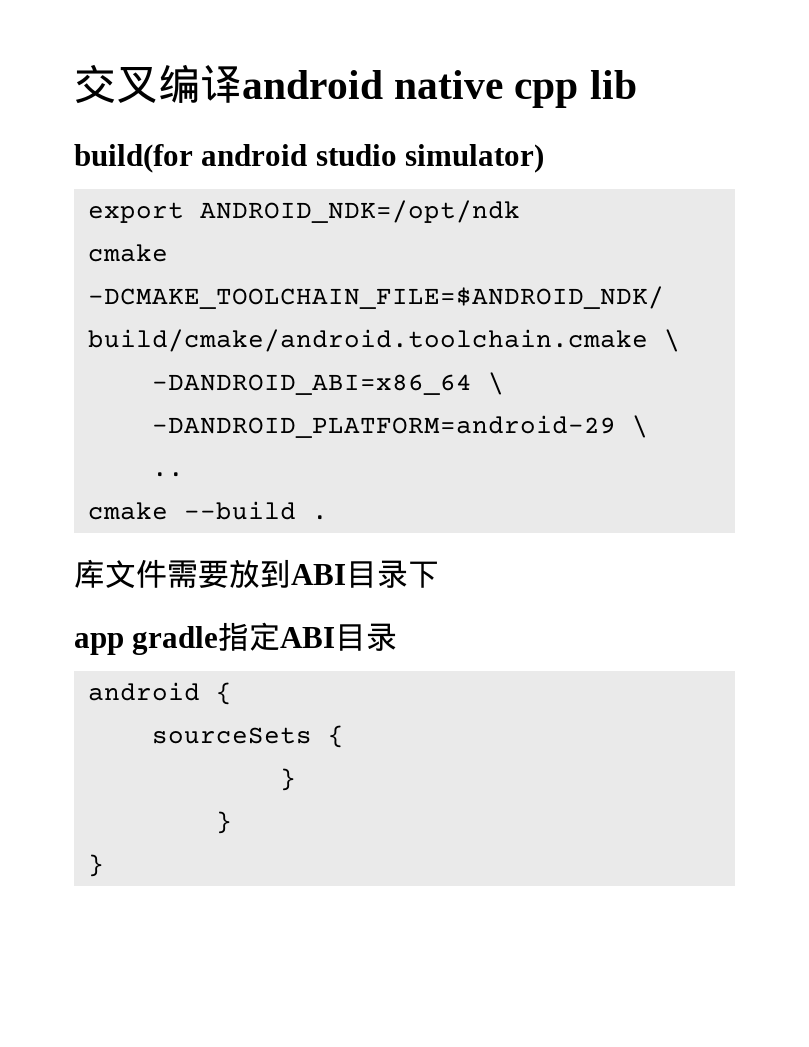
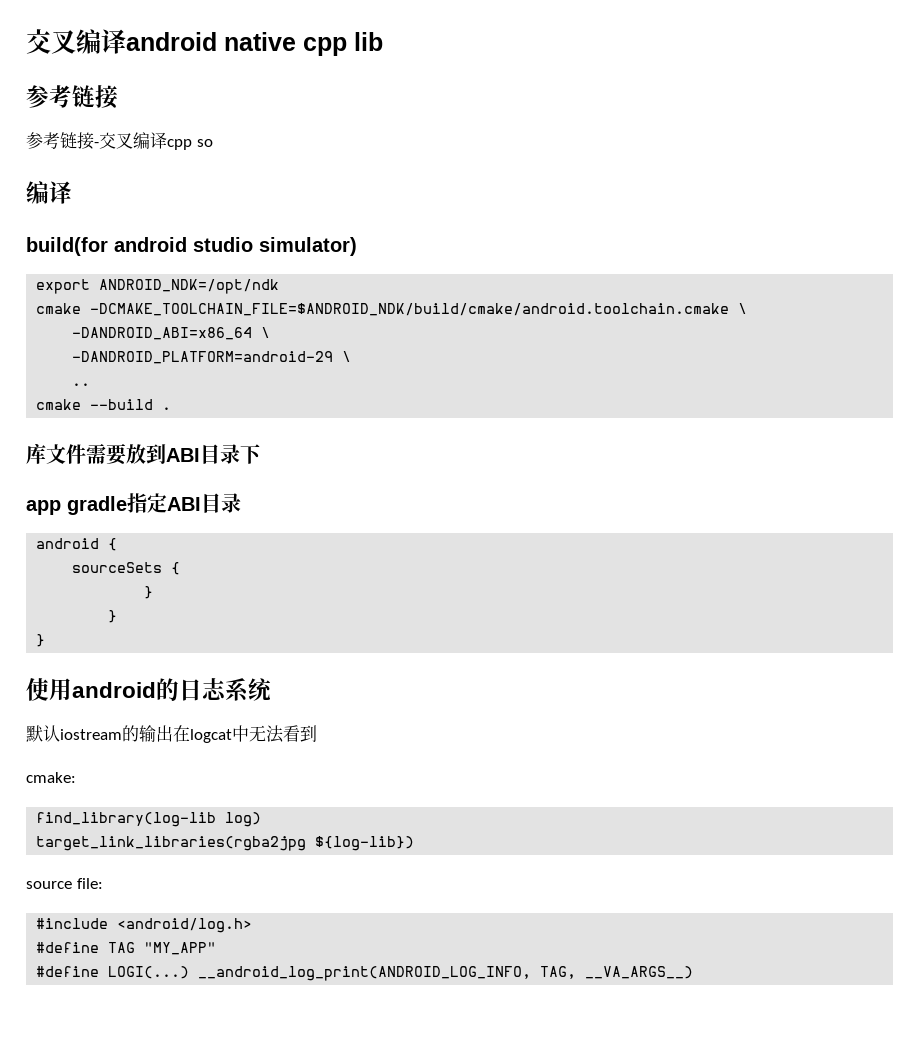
(637, 84) none -> [26,85,118,109] [26,132,213,150] [26,181,72,204] // 参考链接 // 参考链接-交叉编译cpp so // 编译
(104, 865) none -> [26,678,272,702] [26,725,317,743] [26,772,76,783] [36,812,262,827] [36,836,415,851] [26,878,103,889] [36,918,253,933] [36,942,217,955] [36,966,694,981] // 使用android的日志系统 // 默认iostream的输出在logcat中无法看到 // cmake: // find_library(log-lib log) // target_link_libraries(rgba2jpg ${log-lib}) // source file: // #include <android/log.h> // #define TAG "MY_APP" // #define LOGI(...) __android_log_print(ANDROID_LOG_INFO, TAG, __VA_ARGS__)

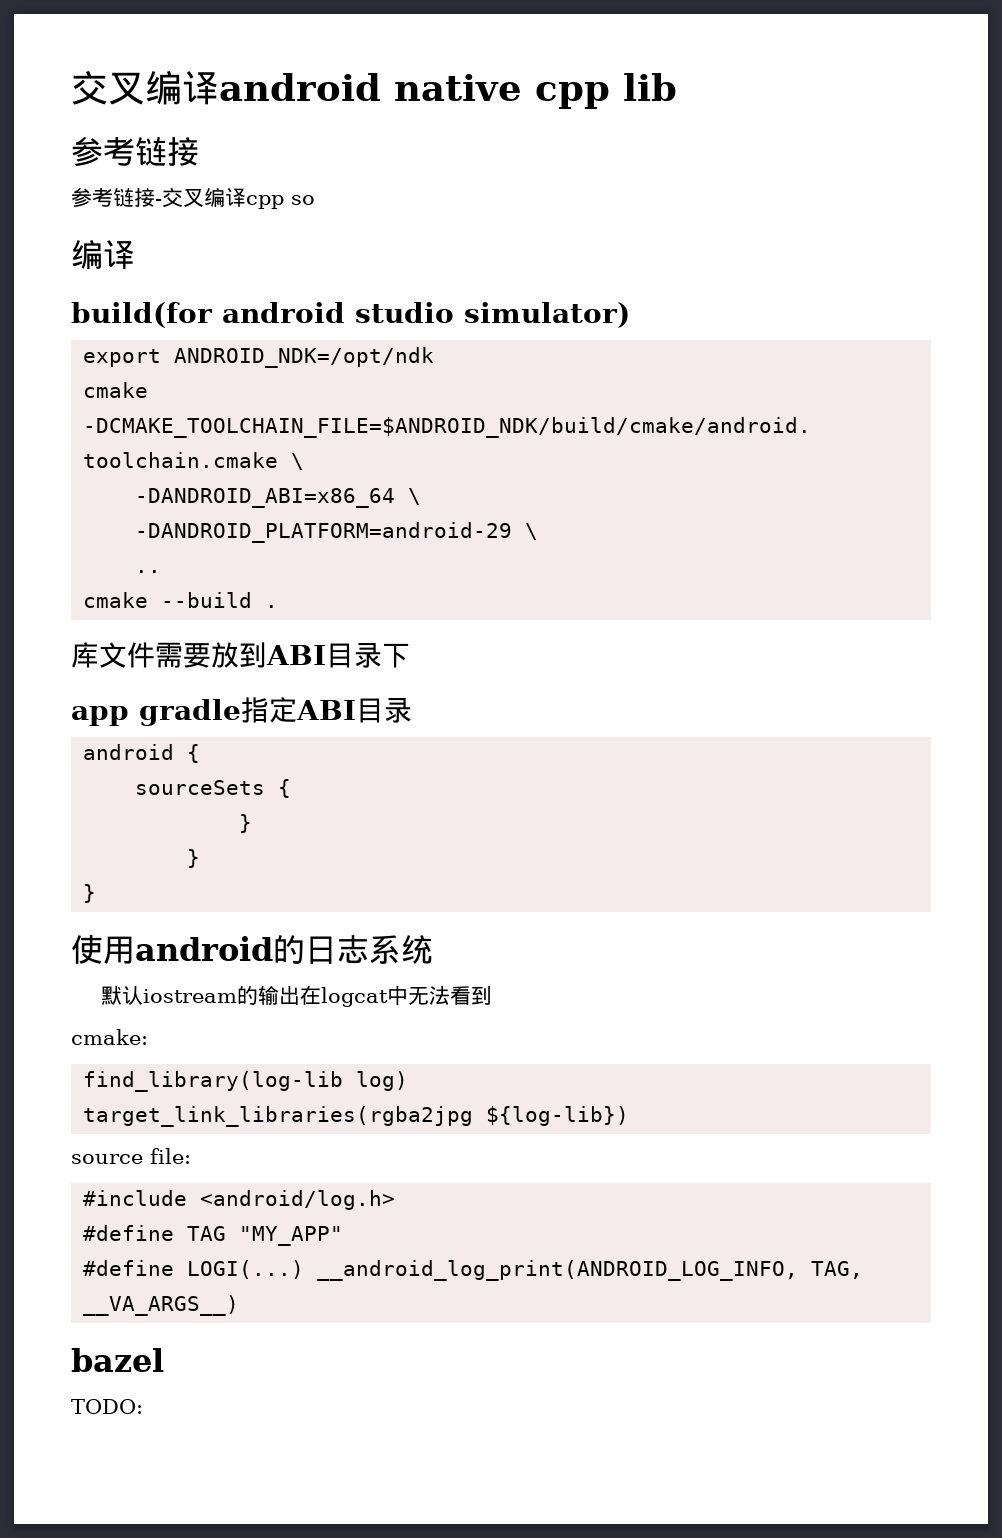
(694, 972) none -> [71,1348,164,1372] [71,1399,143,1414] // bazel // TODO:

